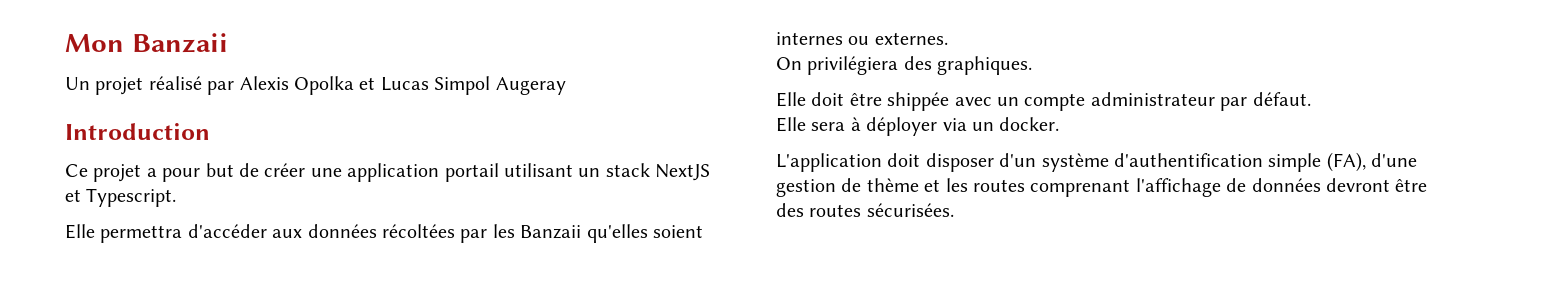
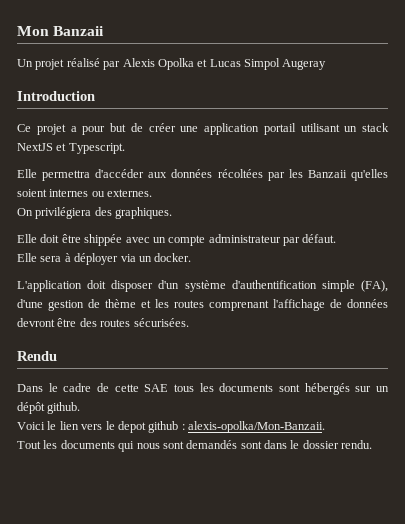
(954, 210) none -> [17,351,57,361] [17,383,390,395] [17,402,81,414] [17,421,325,433] [17,440,373,452] // Rendu // Dans le cadre de cette SAE tous les documents sont hébergés sur un dépôt github. // Voici le lien vers le depot github : alexis-opolka/Mon-Banzaii. // Tout les documents qui nous sont demandés sont dans le dossier rendu.

